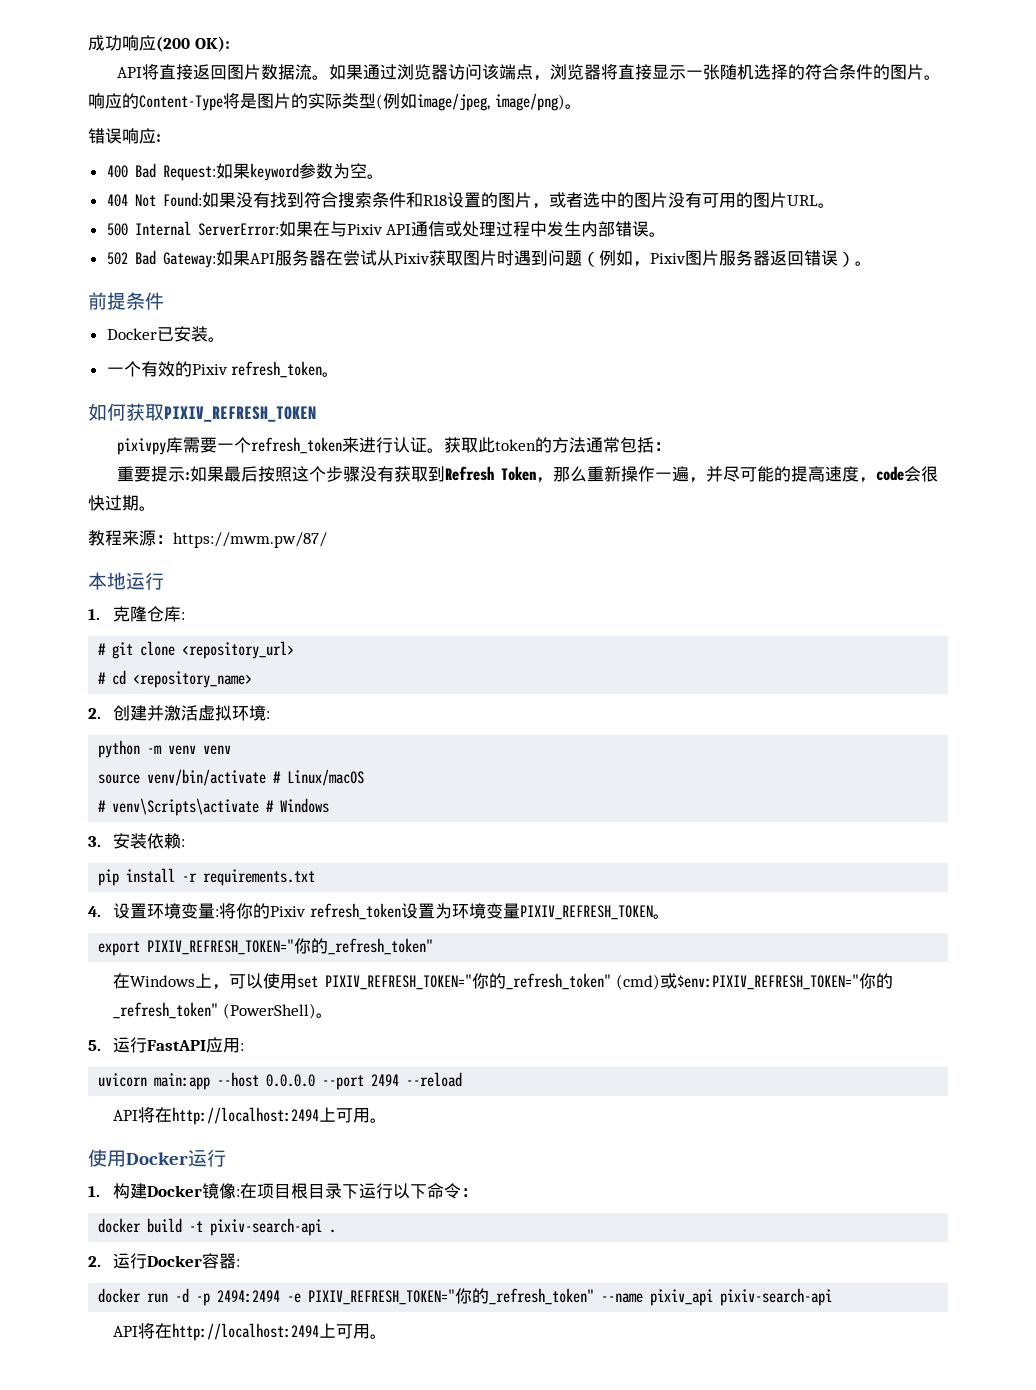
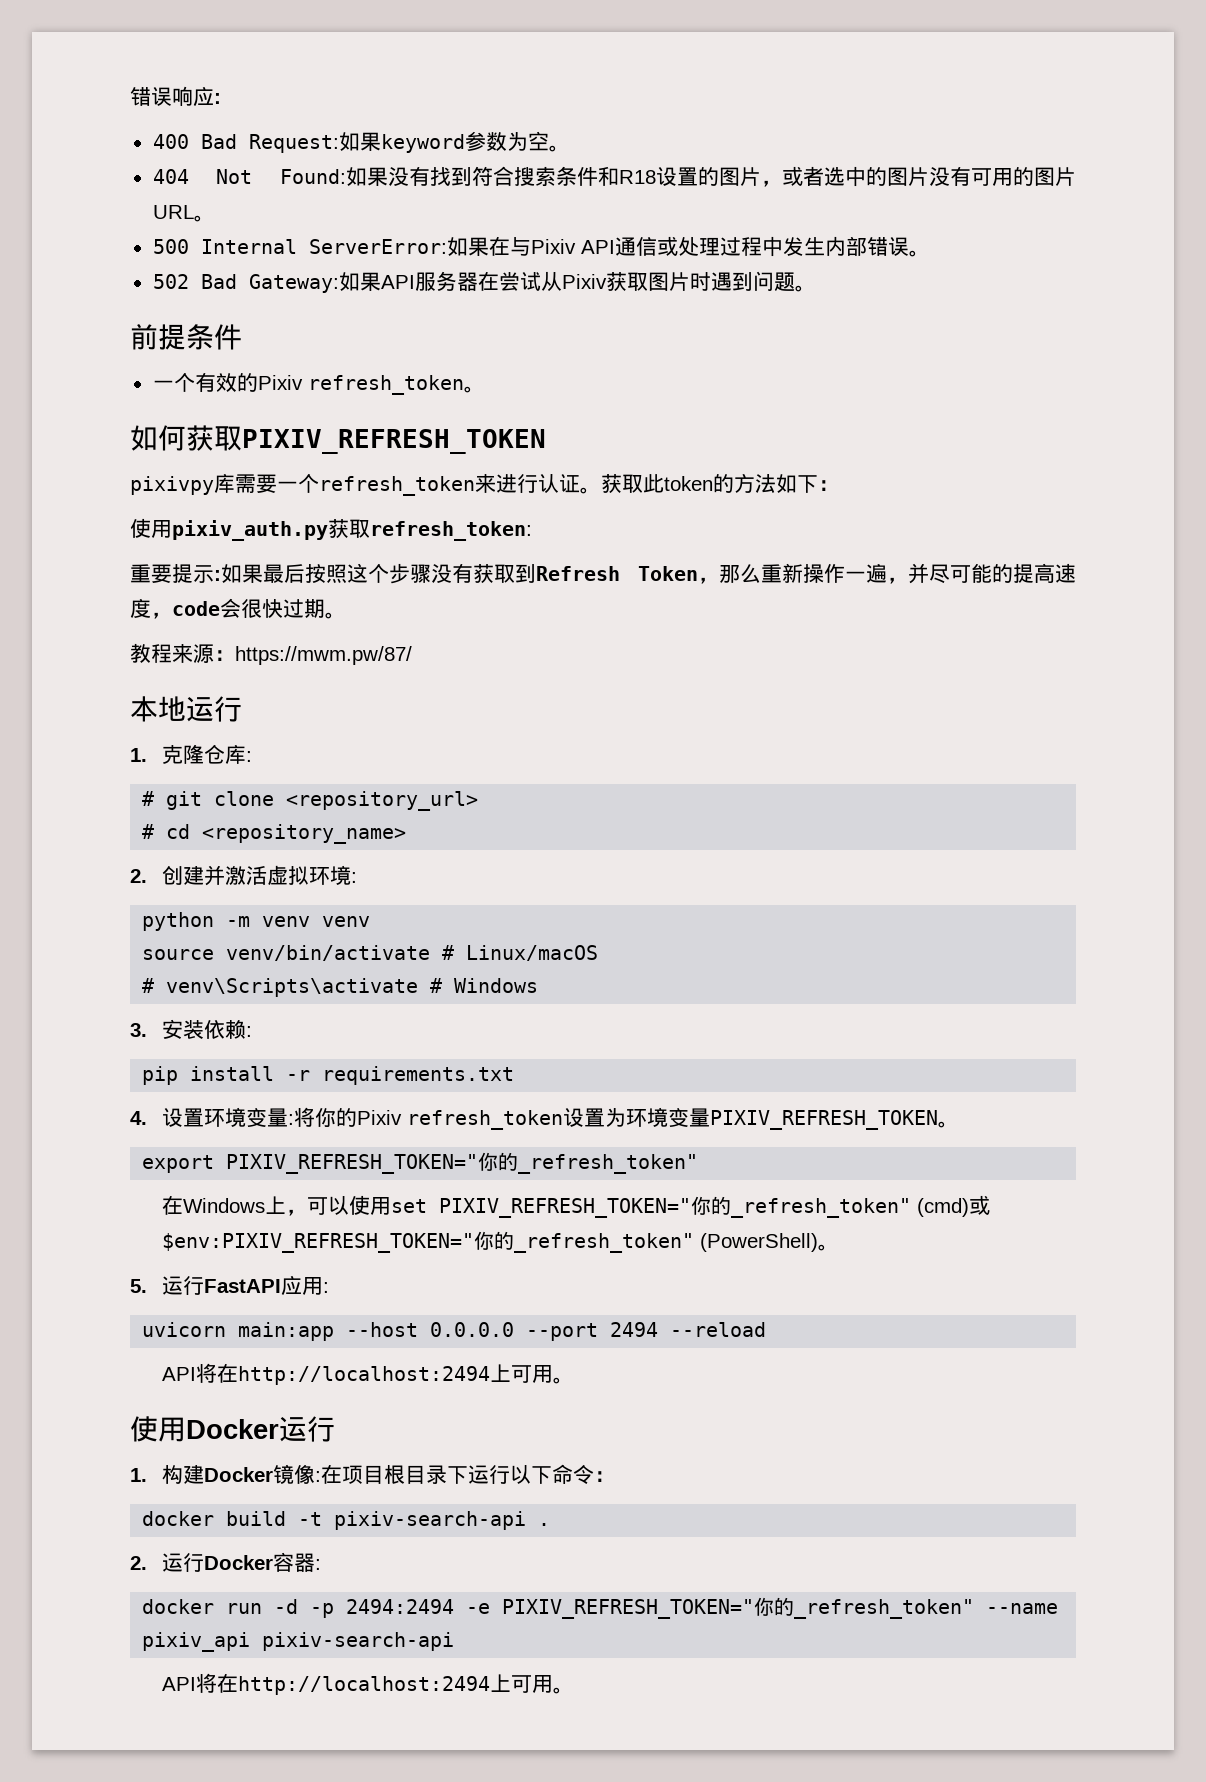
[88,35,230,52] [116,64,941,81] [88,93,582,111] 成功响应(200 OK): // API将直接返回图片数据流。如果通过浏览器访问该端点，浏览器将直接显示一张随机选择的符合条件的图片。响应的Content-Type将是图片的实际类型(例如image/jpeg, image/png)。 // -> (130, 96) none
[581,250,855,267] （例如，Pixiv图片服务器返回错误） -> (795, 282) none
[106,326,225,342] // Docker已安装。 -> (242, 337) none
[585,437,671,453] 通常包括： -> [776,474,839,493] [130,518,532,541] 如下： // 使用pixiv_auth.py获取refresh_token:

